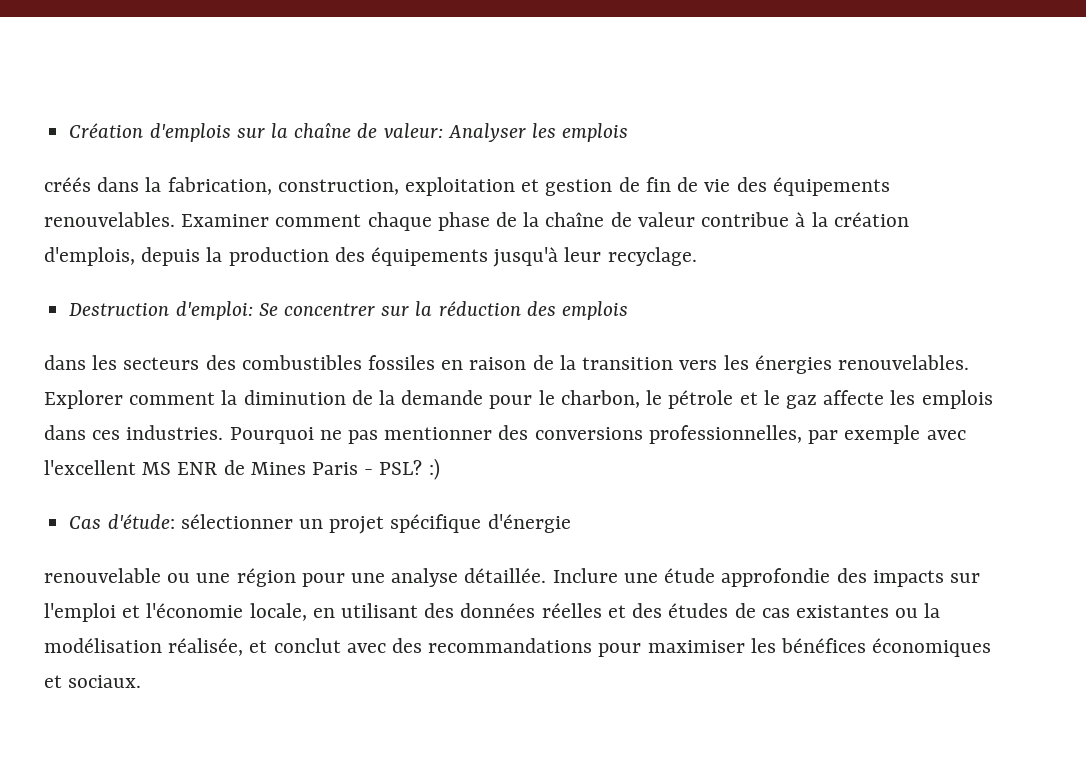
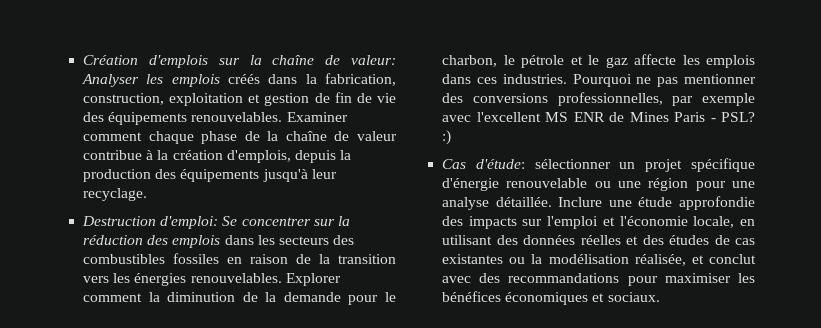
(629, 132) // -> (220, 80) none
(628, 310) // -> (221, 241) none
(571, 523) // -> (500, 184) none

